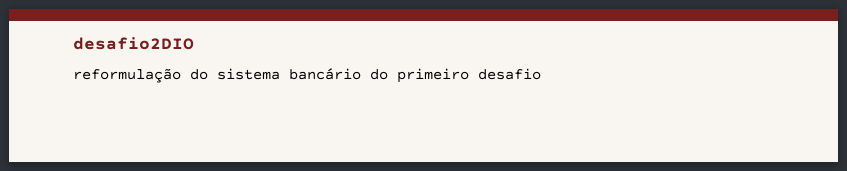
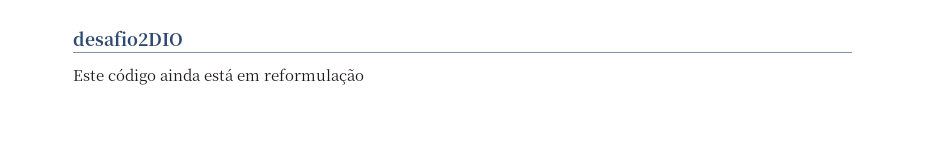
[73,68,541,83] reformulação do sistema bancário do primeiro desafio -> [73,68,365,85] Este código ainda está em reformulação

